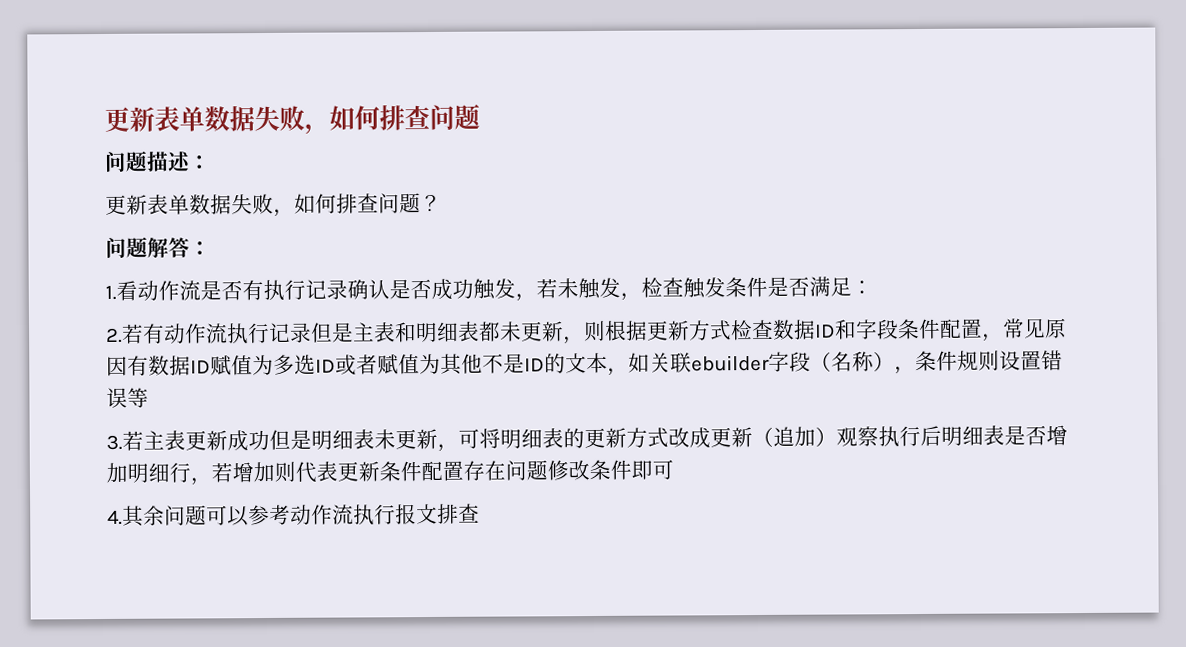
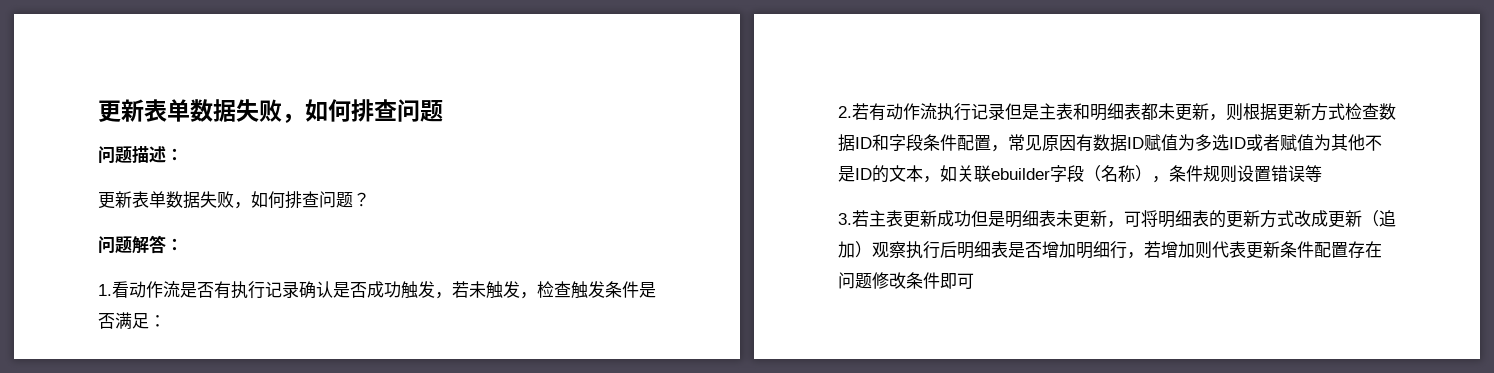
[107,503,480,527] // 4.其余问题可以参考动作流执行报文排查 -> (974, 281) none

